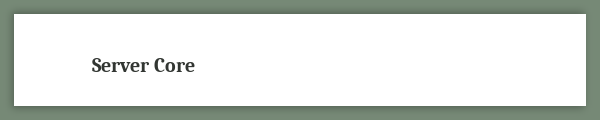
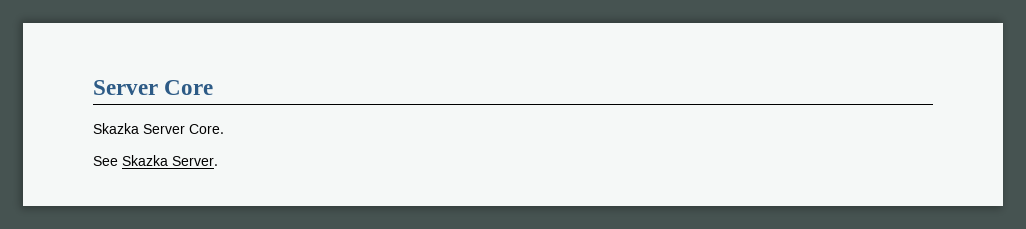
(196, 65) none -> [93,123,224,134] [93,155,218,166] // Skazka Server Core. // See Skazka Server.

